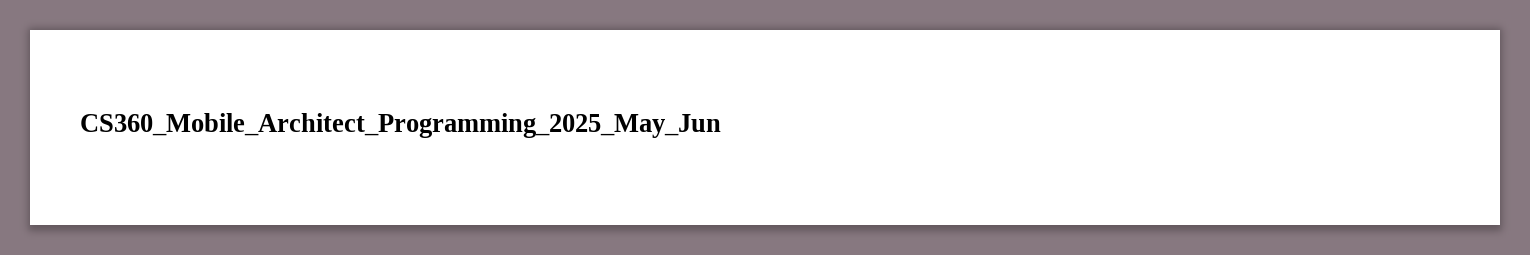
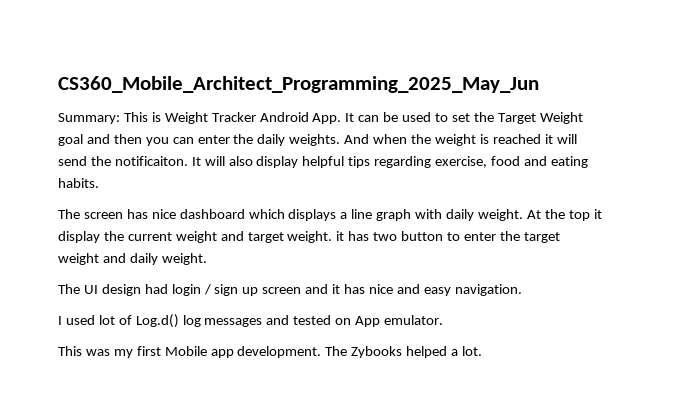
(721, 125) none -> [58,112,583,124] [58,134,577,146] [58,156,588,168] [58,178,99,188] [58,209,602,221] [58,231,560,243] [58,253,207,265] [58,284,522,296] [58,314,444,328] [58,346,483,358] // Summary: This is Weight Tracker Android App. It can be used to set the Target Weight goal and then you can enter the daily weights. And when the weight is reached it will send the notificaiton. It will also display helpful tips regarding exercise, food and eating habits. // The screen has nice dashboard which displays a line graph with daily weight. At the top it display the current weight and target weight. it has two button to enter the target weight and daily weight. // The UI design had login / sign up screen and it has nice and easy navigation. // I used lot of Log.d() log messages and tested on App emulator. // This was my first Mobile app development. The Zybooks helped a lot.

